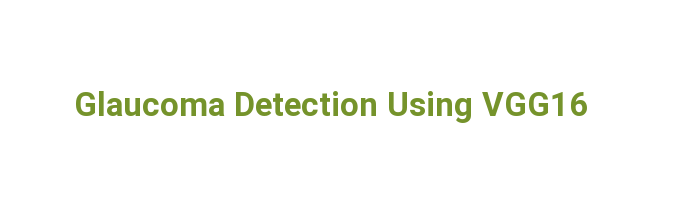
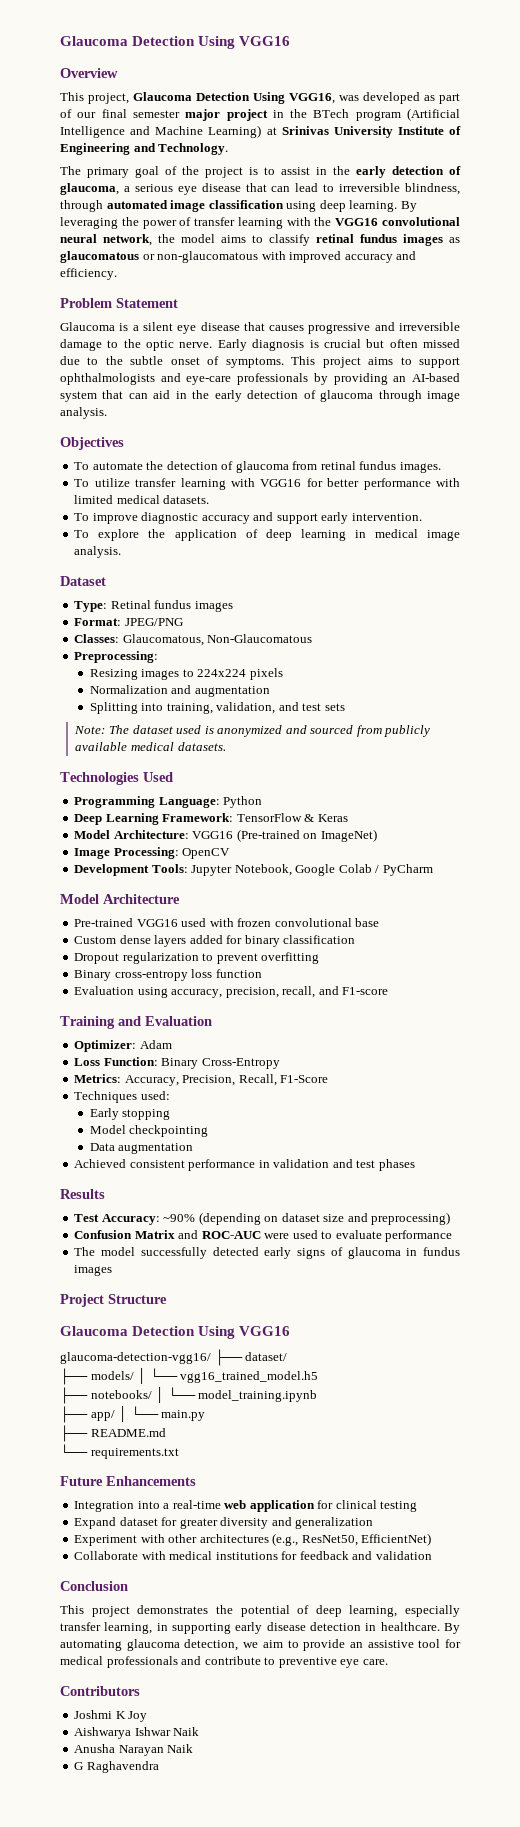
[74,91,588,123] Glaucoma Detection Using VGG16 -> [60,36,291,49] [60,68,118,78] [60,92,460,104] [60,108,461,121] [60,125,461,138] [60,143,229,155] [60,166,461,178] [60,183,460,195] [60,200,417,212] [60,217,460,229] [60,234,460,246] [60,251,417,263] [60,268,117,280] [60,298,178,308] [60,322,461,334] [60,339,461,351] [60,356,460,368] [60,373,461,385] [60,390,460,402] [60,407,107,419] [60,437,124,450] [74,461,441,473] [74,478,460,490] [74,495,210,504] [74,512,422,524] [74,529,461,541] [74,546,122,558] [60,576,106,586] [74,600,233,612] [74,618,183,626] [74,634,313,646] [74,651,159,663] [89,668,283,680] [89,685,270,697] [89,702,345,714] [74,725,431,737] [75,742,226,751] [60,772,173,785] [74,796,263,808] [74,813,348,825] [74,829,377,842] [74,847,231,859] [74,864,433,876] [60,894,180,904] [74,918,380,927] [74,935,356,947] [74,952,320,964] [74,969,262,981] [74,986,389,998] [60,1016,212,1029] [74,1040,172,1052] [74,1057,280,1069] [74,1074,329,1086] [74,1091,170,1103] [89,1108,171,1120] [89,1125,209,1137] [89,1143,194,1154] [74,1159,415,1171] [60,1189,105,1199] [74,1212,451,1225] [74,1230,453,1242] [74,1247,461,1259] [74,1265,113,1276] [60,1294,167,1307] [60,1326,291,1339] [60,1349,288,1366] [60,1368,319,1385] [60,1387,318,1404] [60,1406,206,1423] [60,1425,166,1442] [60,1444,179,1459] [60,1476,196,1486] [74,1500,418,1512] [74,1517,374,1529] [74,1533,432,1546] [74,1551,432,1560] [60,1581,128,1591] [60,1605,460,1617] [60,1622,460,1634] [60,1639,461,1651] [60,1656,388,1668] [60,1686,140,1696] [74,1710,148,1722] [74,1727,200,1739] [74,1744,194,1756] [74,1761,159,1773] Glaucoma Detection Using VGG16 // Overview // This project, Glaucoma Detection Using VGG16, was developed as part of our final semester major project in the BTech program (Artificial Intelligence and Machine Learning) at Srinivas University Institute of Engineering and Technology. // The primary goal of the project is to assist in the early detection of glaucoma, a serious eye disease that can lead to irreversible blindness, through automated image classification using deep learning. By leveraging the power of transfer learning with the VGG16 convolutional neural network, the model aims to classify retinal fundus images as glaucomatous or non-glaucomatous with improved accuracy and efficiency. // Problem Statement // Glaucoma is a silent eye disease that causes progressive and irreversible damage to the optic nerve. Early diagnosis is crucial but often missed due to the subtle onset of symptoms. This project aims to support ophthalmologists and eye-care professionals by providing an AI-based system that can aid in the early detection of glaucoma through image analysis. // Objectives // To automate the detection of glaucoma from retinal fundus images. // To utilize transfer learning with VGG16 for better performance with limited medical datasets. // To improve diagnostic accuracy and support early intervention. // To explore the application of deep learning in medical image analysis. // Dataset // Type: Retinal fundus images // Format: JPEG/PNG // Classes: Glaucomatous, Non-Glaucomatous // Preprocessing: // Resizing images to 224x224 pixels // Normalization and augmentation // Splitting into training, validation, and test sets // Note: The dataset used is anonymized and sourced from publicly available medical datasets. // Technologies Used // Programming Language: Python // Deep Learning Framework: TensorFlow & Keras // Model Architecture: VGG16 (Pre-trained on ImageNet) // Image Processing: OpenCV // Development Tools: Jupyter Notebook, Google Colab / PyCharm // Model Architecture // Pre-trained VGG16 used with frozen convolutional base // Custom dense layers added for binary classification // Dropout regularization to prevent overfitting // Binary cross-entropy loss function // Evaluation using accuracy, precision, recall, and F1-score // Training and Evaluation // Optimizer: Adam // Loss Function: Binary Cross-Entropy // Metrics: Accuracy, Precision, Recall, F1-Score // Techniques used: // Early stopping // Model checkpointing // Data augmentation // Achieved consistent performance in validation and test phases // Results // Test Accuracy: ~90% (depending on dataset size and preprocessing) // Confusion Matrix and ROC-AUC were used to evaluate performance // The model successfully detected early signs of glaucoma in fundus images // Project Structure // Glaucoma Detection Using VGG16 // glaucoma-detection-vgg16/ ├── dataset/ // ├── models/ │ └── vgg16_trained_model.h5 // ├── notebooks/ │ └── model_training.ipynb // ├── app/ │ └── main.py // ├── README.md // └── requirements.txt // Future Enhancements // Integration into a real-time web application for clinical testing // Expand dataset for greater diversity and generalization // Experiment with other architectures (e.g., ResNet50, EfficientNet) // Collaborate with medical institutions for feedback and validation // Conclusion // This project demonstrates the potential of deep learning, especially transfer learning, in supporting early disease detection in healthcare. By automating glaucoma detection, we aim to provide an assistive tool for medical professionals and contribute to preventive eye care. // Contributors // Joshmi K Joy // Aishwarya Ishwar Naik // Anusha Narayan Naik // G Raghavendra

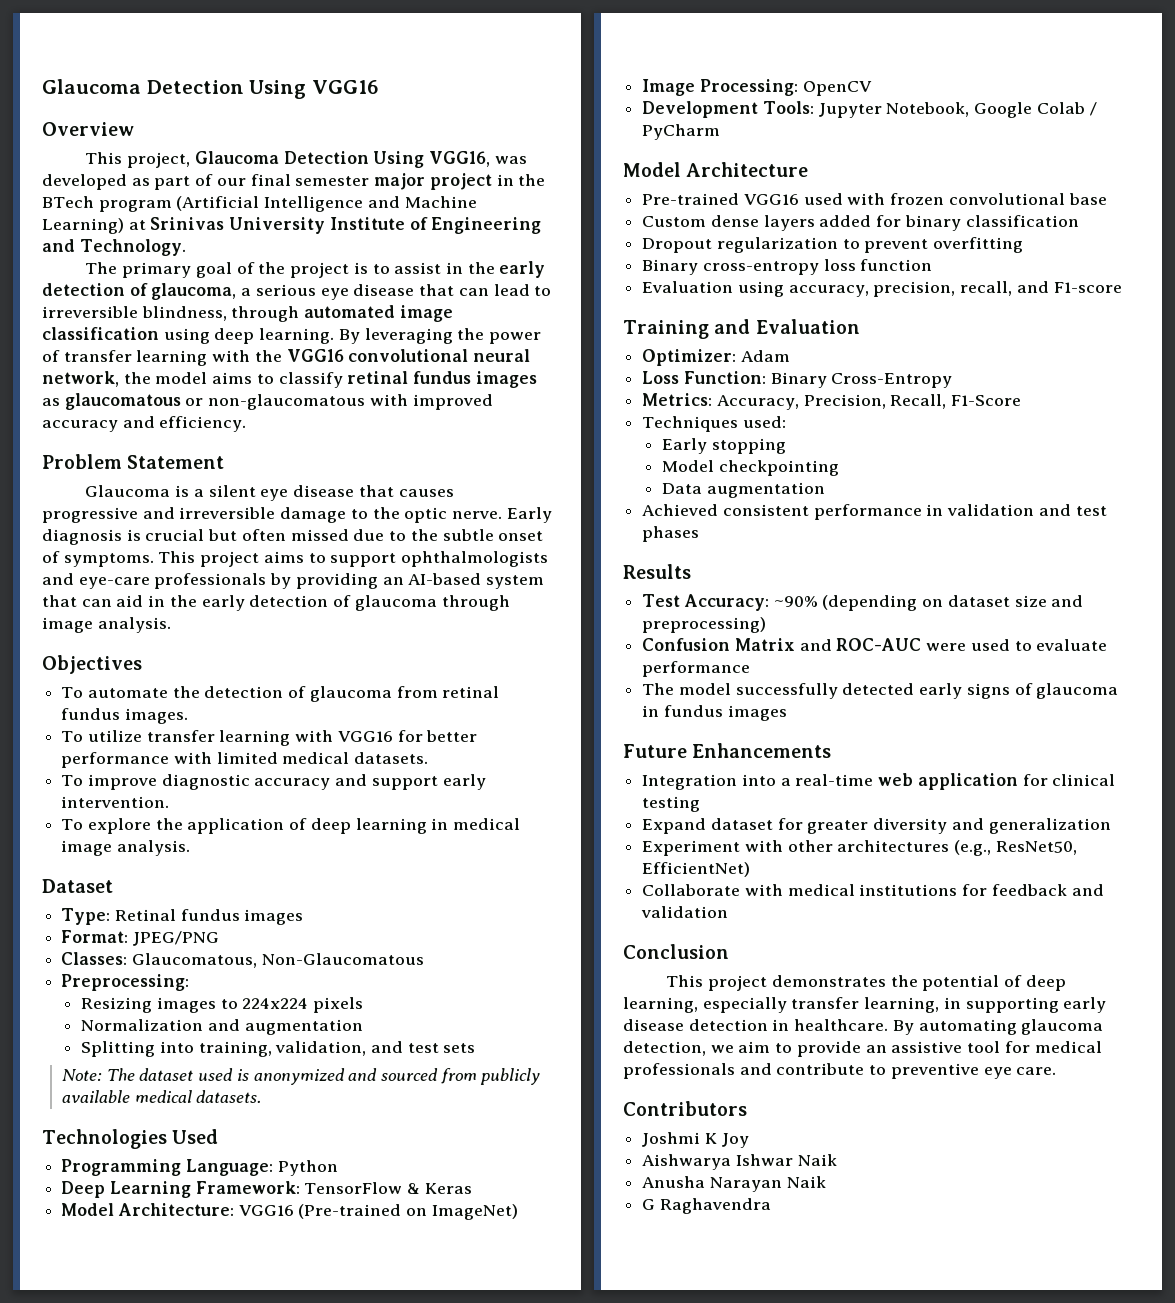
[60,1294,167,1307] [60,1326,291,1339] [60,1349,288,1366] [60,1368,319,1385] [60,1387,318,1404] [60,1406,206,1423] [60,1425,166,1442] [60,1444,179,1459] // Project Structure // Glaucoma Detection Using VGG16 // glaucoma-detection-vgg16/ ├── dataset/ // ├── models/ │ └── vgg16_trained_model.h5 // ├── notebooks/ │ └── model_training.ipynb // ├── app/ │ └── main.py // ├── README.md // └── requirements.txt -> (787, 713) none

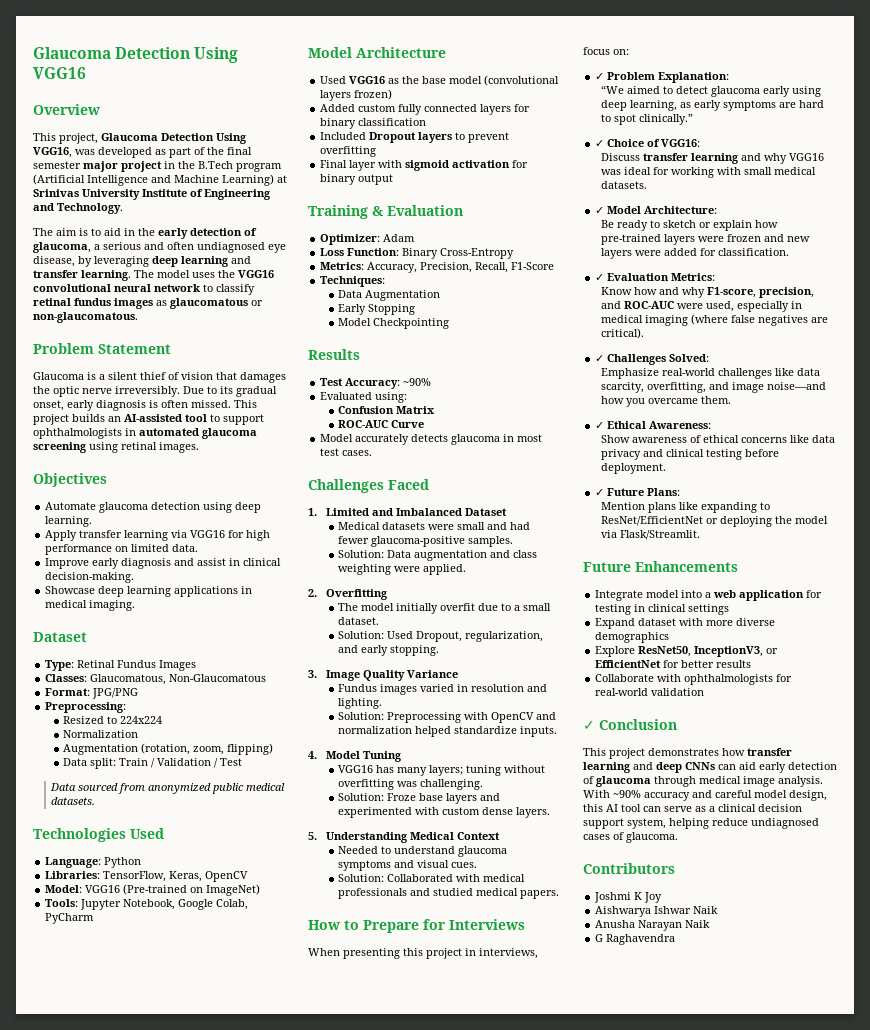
[216,178,246,186] our -> [207,147,224,155] the
[42,196,94,208] BTech -> [198,161,233,169] B.Tech
[122,262,350,278] primary goal of the project -> [56,228,77,236] aim
[394,262,442,274] assist -> [104,228,121,236] aid
[320,284,552,300] [42,305,453,322] [42,327,542,344] [42,349,531,366] [42,371,253,387] eye disease that can lead to irreversible blindness, through automated image classification using deep learning. By leveraging the power of transfer learning with the VGG16 convolutional neural network, the model aims -> [144,242,286,253] [33,256,251,267] [33,270,274,281] [33,284,200,292] and often undiagnosed eye disease, by leveraging deep learning and transfer learning. The model uses the VGG16 convolutional neural network
[208,394,493,410] [42,416,247,432] non-glaucomatous with improved accuracy and efficiency. -> [33,312,138,323] non-glaucomatous.
[260,485,454,501] [42,507,552,523] [42,529,544,545] [42,551,549,567] [42,573,545,589] [42,595,510,611] [42,617,171,633] [42,655,142,674] [61,686,500,702] [61,708,188,724] [61,730,334,746] eye disease that causes progressive and irreversible damage to the optic nerve. Early diagnosis is crucial but often missed due to the subtle onset of symptoms. This project aims to support ophthalmologists and eye-care professionals by providing an AI-based system that can aid in the early detection of glaucoma through image analysis. // Objectives // To automate the detection of glaucoma from retinal fundus images. // To utilize transfer learning with -> [140,372,286,383] [33,386,277,397] [33,400,257,411] [33,414,264,425] [33,428,257,439] [33,442,199,453] [33,473,107,487] [45,502,262,513] [45,516,93,527] [45,530,188,541] thief of vision that damages the optic nerve irreversibly. Due to its gradual onset, early diagnosis is often missed. This project builds an AI-assisted tool to support ophthalmologists in automated glaucoma screening using retinal images. // Objectives // Automate glaucoma detection using deep learning. // Apply transfer learning via
[426,730,478,742] [61,752,429,768] [61,774,486,790] [61,796,170,808] [61,818,521,834] [61,840,190,856] better performance with limited medical datasets. // To improve diagnostic accuracy and support early intervention. // To explore the application of deep learning in medical image analysis. -> [246,530,271,541] [45,544,199,555] [45,558,282,569] [45,572,135,583] [45,586,253,597] [45,600,136,611] high performance on limited data. // Improve early diagnosis and assist in clinical decision-making. // Showcase deep learning applications in medical imaging.
[180,909,304,925] [61,930,219,946] fundus images // Format: JPEG/PNG -> [117,660,197,671] Fundus Images
(424, 959) none -> [45,688,139,699] // Format: JPG/PNG
[81,997,216,1013] Resizing images -> [63,716,105,724] Resized
[313,997,364,1013] pixels -> (163, 720) none
[207,1019,363,1035] [81,1041,476,1057] [61,1068,541,1085] [61,1090,130,1103] and augmentation // Splitting into training, validation, and test sets // Note: The dataset used is anonymized and sourced from publicly available -> [63,743,274,755] [63,758,243,769] [50,783,245,794] // Augmentation (rotation, zoom, flipping) // Data split: Train / Validation / Test // Data sourced from anonymized public
[61,1159,182,1176] Programming -> (164, 833) none
[61,1181,472,1198] [61,1203,234,1216] Deep Learning Framework: TensorFlow & Keras // Model Architecture: -> [45,871,249,882] [45,885,83,893] Libraries: TensorFlow, Keras, OpenCV // Model:
[642,79,872,96] [642,101,759,118] Image Processing: OpenCV // Development -> (261, 890) none
[1036,102,1097,116] Colab / -> [216,899,249,910] Colab,
[642,193,1107,205] [642,215,872,231] Pre-trained VGG16 used with frozen convolutional base // Custom dense layers added -> [320,75,560,86] [320,89,393,101] [320,104,512,115] Used VGG16 as the base model (convolutional layers frozen) // Added custom fully connected layers
[642,237,838,253] Dropout regularization -> [320,132,453,143] Included Dropout layers
[642,259,933,275] [642,281,1122,297] Binary cross-entropy loss function // Evaluation using accuracy, precision, recall, and F1-score -> [320,160,529,171] [320,174,394,185] Final layer with sigmoid activation for binary output
[714,319,751,334] and -> [372,206,384,216] &
[642,416,786,432] [662,438,786,454] [662,460,839,476] [662,482,825,498] [642,504,1107,520] [642,526,700,542] [623,564,691,579] [642,594,1084,611] [642,617,767,633] [642,638,1108,651] [642,661,751,677] [642,683,1119,699] [642,705,787,721] Techniques used: // Early stopping // Model checkpointing // Data augmentation // Achieved consistent performance in validation and test phases // Results // Test Accuracy: ~90% (depending on dataset size and preprocessing) // Confusion Matrix and ROC-AUC were used to evaluate performance // The model successfully detected early signs of glaucoma in fundus images -> [320,276,386,287] [338,290,441,301] [338,304,416,315] [338,318,450,329] [308,349,360,360] [320,378,432,389] [320,392,408,403] [338,406,436,414] [338,420,425,428] [320,434,543,445] [320,448,373,456] [308,479,429,493] [308,508,508,516] [338,522,531,530] [338,536,514,547] [338,550,538,561] [338,564,467,575] [308,589,389,600] [338,603,552,614] [338,617,380,625] [338,631,544,642] [338,645,440,656] [308,670,459,681] [338,684,548,695] [338,698,383,709] [338,712,557,723] [338,726,558,737] [308,751,403,762] [338,765,546,776] [338,779,484,790] [338,793,501,804] [338,807,551,818] [308,832,501,843] [338,846,508,857] [338,860,478,871] [338,874,526,882] [338,888,560,899] [308,919,525,933] [308,948,538,959] [583,47,629,55] [595,72,730,83] [601,85,822,97] [601,100,825,111] [601,114,694,125] [595,139,701,147] [601,153,825,164] [601,167,817,178] [601,181,648,189] [595,206,718,214] [601,220,779,231] [601,234,811,245] [601,248,790,259] [595,273,716,281] [601,287,815,298] [601,301,803,312] [601,314,829,326] [601,328,645,339] [595,354,710,365] [601,368,821,379] [601,382,827,393] [601,396,732,407] [595,421,712,429] [601,435,836,443] [601,449,780,460] [601,463,667,474] [595,488,681,496] [601,502,771,513] [601,516,829,527] [601,530,701,540] Techniques: // Data Augmentation // Early Stopping // Model Checkpointing // Results // Test Accuracy: ~90% // Evaluated using: // Confusion Matrix // ROC-AUC Curve // Model accurately detects glaucoma in most test cases. // Challenges Faced // 1. Limited and Imbalanced Dataset // Medical datasets were small and had fewer glaucoma-positive samples. // Solution: Data augmentation and class weighting were applied. // 2. Overfitting // The model initially overfit due to a small dataset. // Solution: Used Dropout, regularization, and early stopping. // 3. Image Quality Variance // Fundus images varied in resolution and lighting. // Solution: Preprocessing with OpenCV and normalization helped standardize inputs. // 4. Model Tuning // VGG16 has many layers; tuning without overfitting was challenging. // Solution: Froze base layers and experimented with custom dense layers. // 5. Understanding Medical Context // Needed to understand glaucoma symptoms and visual cues. // Solution: Collaborated with medical professionals and studied medical papers. // How to Prepare for Interviews // When presenting this project in interviews, focus on: // ✓ Problem Explanation: // “We aimed to detect glaucoma early using deep learning, as early symptoms are hard to spot clinically.” // ✓ Choice of VGG16: // Discuss transfer learning and why VGG16 was ideal for working with small medical datasets. // ✓ Model Architecture: // Be ready to sketch or explain how pre-trained layers were frozen and new layers were added for classification. // ✓ Evaluation Metrics: // Know how and why F1-score, precision, and ROC-AUC were used, especially in medical imaging (where false negatives are critical). // ✓ Challenges Solved: // Emphasize real-world challenges like data scarcity, overfitting, and image noise—and how you overcame them. // ✓ Ethical Awareness: // Show awareness of ethical concerns like data privacy and clinical testing before deployment. // ✓ Future Plans: // Mention plans like expanding to ResNet/EfficientNet or deploying the model via Flask/Streamlit.
[642,774,738,790] Integration -> [595,590,680,601] Integrate model
[795,774,874,786] real-time -> (712, 595) none
[1052,774,1116,786] [642,796,701,812] [642,818,1111,834] [642,840,1077,856] [642,862,751,877] [642,884,1104,896] clinical testing // Expand dataset for greater diversity and generalization // Experiment with other architectures (e.g., ResNet50, EfficientNet) // Collaborate with medical institutions for feedback and -> [595,604,730,615] [595,618,776,629] [595,632,670,643] [595,646,779,657] [595,660,752,668] [595,674,793,685] [595,688,649,696] testing in clinical settings // Expand dataset with more diverse demographics // Explore ResNet50, InceptionV3, or EfficientNet for better results // Collaborate with ophthalmologists for real-world
(729, 912) none -> [583,721,595,730] ✓
[890,975,1066,991] [623,997,1107,1013] [623,1019,1104,1035] [623,1041,1102,1057] [623,1063,1057,1079] the potential of deep learning, especially transfer learning, in supporting early disease detection in healthcare. By automating glaucoma detection, we aim to provide an assistive tool for medical professionals and contribute to preventive eye care. -> [722,748,792,756] [583,762,837,773] [583,776,823,787] [583,790,827,801] [583,804,802,812] [583,818,819,829] [583,832,678,843] how transfer learning and deep CNNs can aid early detection of glaucoma through medical image analysis. With ~90% accuracy and careful model design, this AI tool can serve as a clinical decision support system, helping reduce undiagnosed cases of glaucoma.

